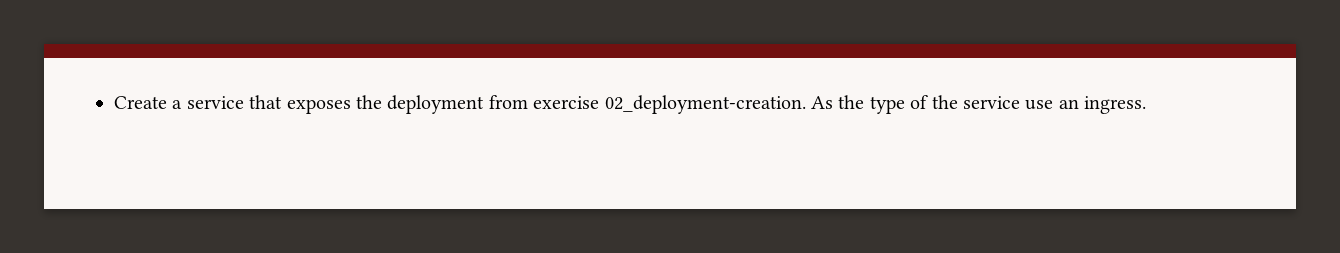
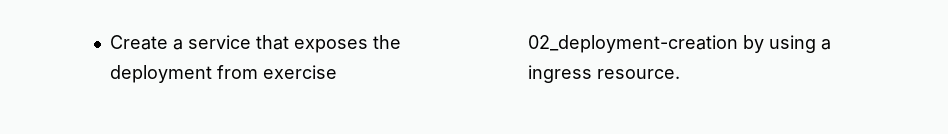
[604,95,1147,114] 02_deployment-creation. As the type of the service use an ingress. -> [527,35,831,53] [527,65,680,83] 02_deployment-creation by using a ingress resource.

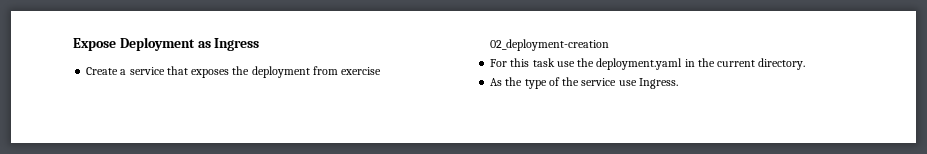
(109, 42) none -> [73,37,260,51] Expose Deployment as Ingress //
[742,35,831,53] [527,65,680,83] by using a ingress resource. -> [490,58,806,70] [490,77,678,89] // For this task use the deployment.yaml in the current directory. // As the type of the service use Ingress.

